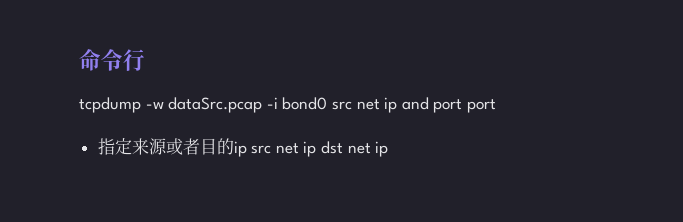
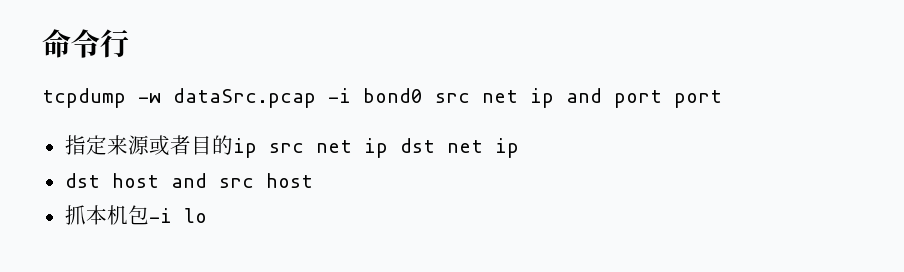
(389, 149) none -> [64,173,313,188] [64,205,207,225] // dst host and src host // 抓本机包-i lo

